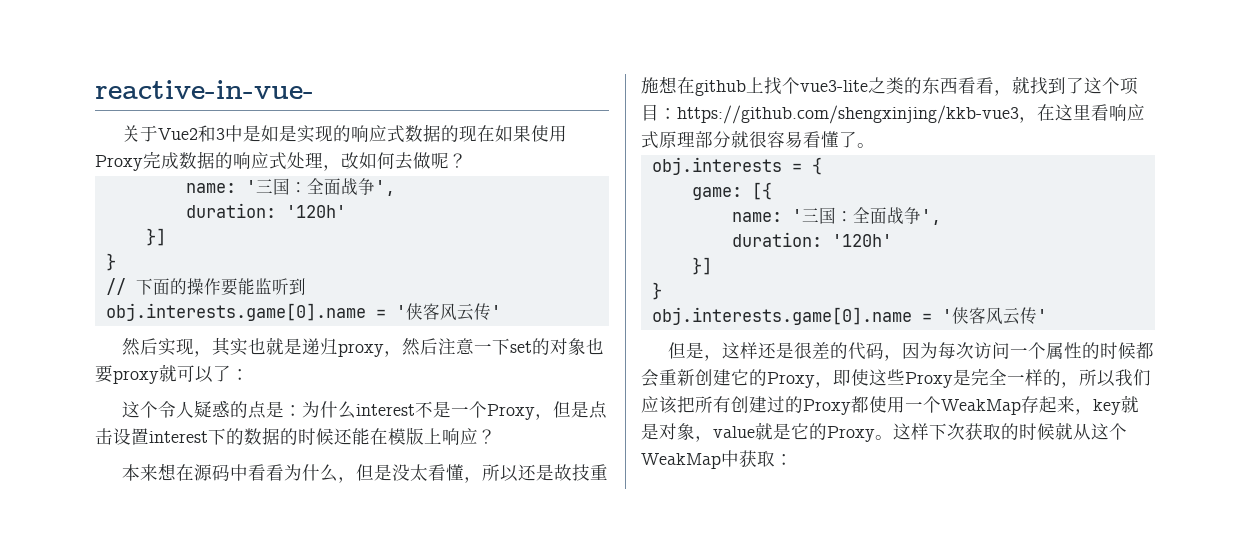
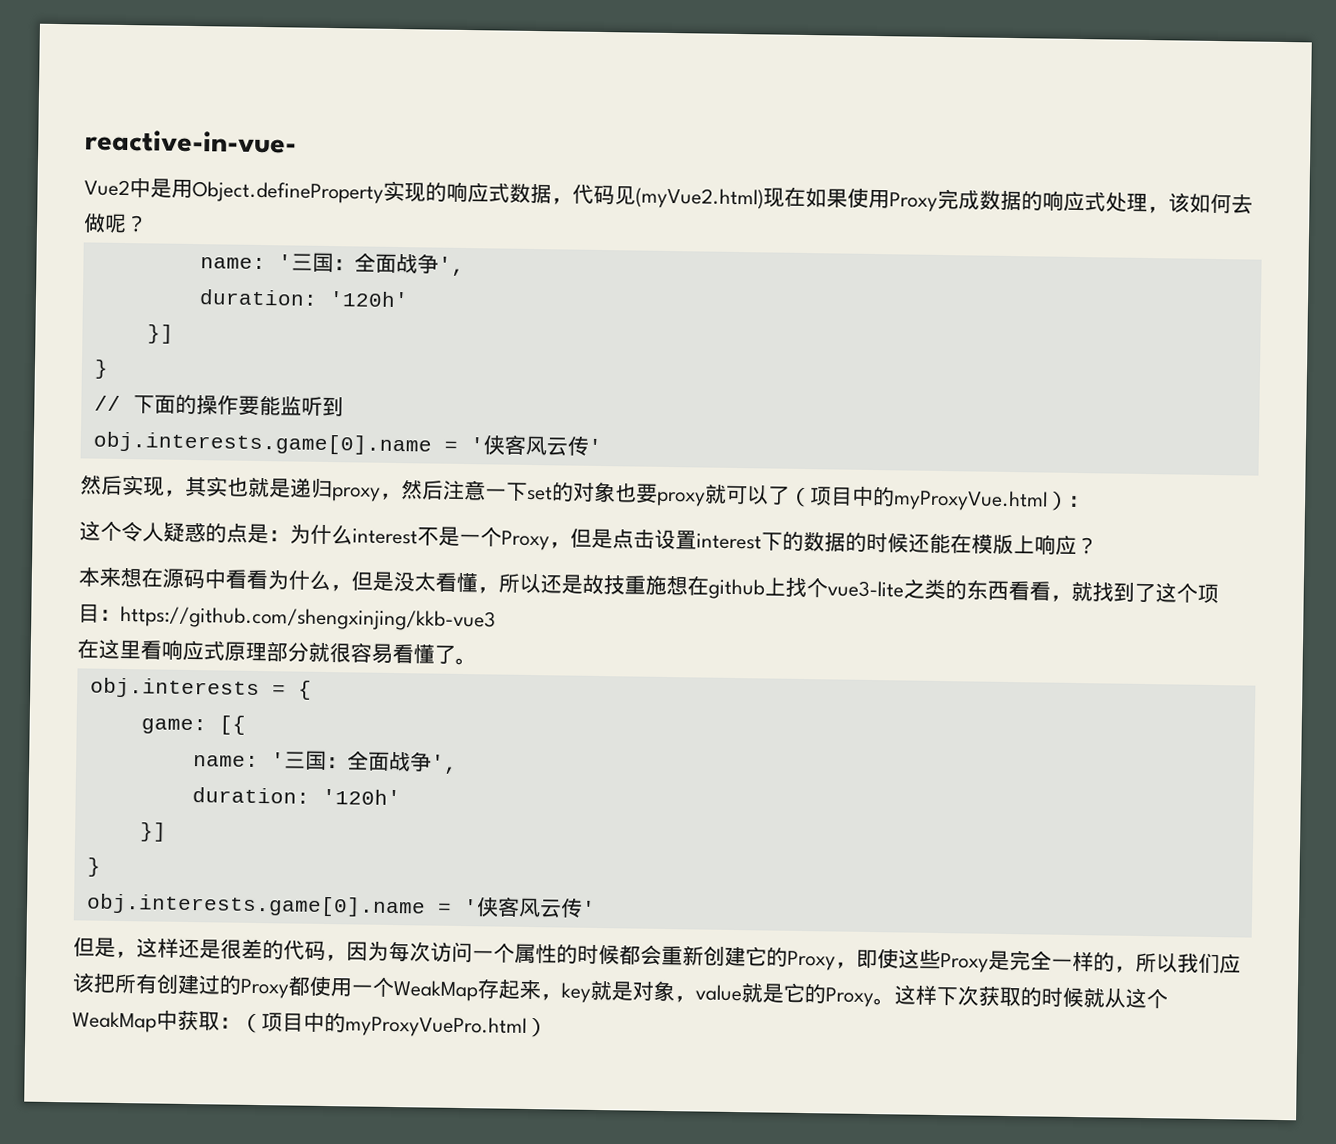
[122,125,298,142] 关于Vue2和3中是如是 -> [84,177,384,204] Vue2中是用Object.defineProperty
[441,125,460,142] 的 -> [551,184,764,210] ，代码见(myVue2.html)
[341,152,359,169] 改 -> [1168,192,1190,213] 该
(231, 373) none -> [788,485,1069,512] （项目中的myProxyVue.html）
[1019,117,1037,123] ， -> (496, 618) //
(793, 459) none -> [240,1011,548,1038] （项目中的myProxyVuePro.html）

